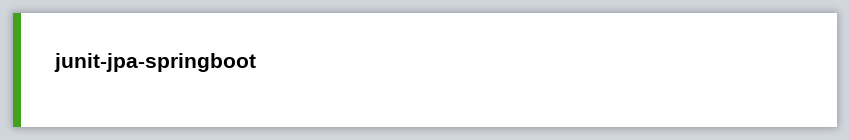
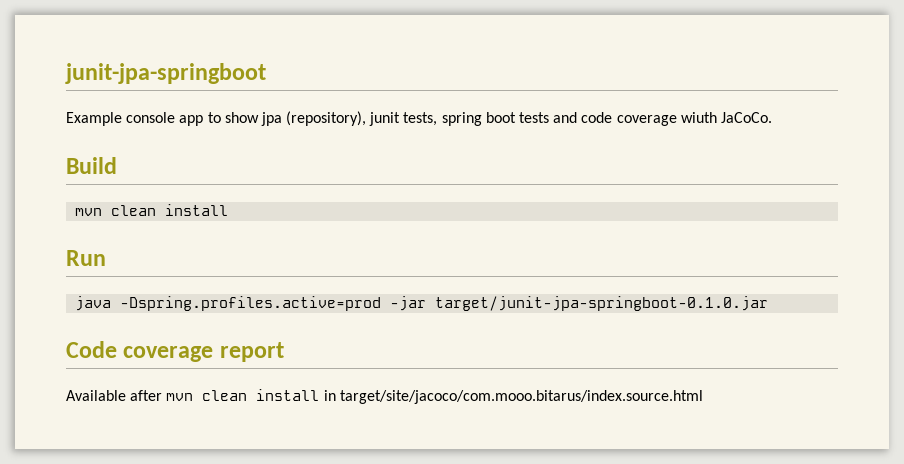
(256, 62) none -> [66,111,772,126] [66,157,117,174] [75,204,229,216] [66,250,106,266] [75,296,769,311] [66,341,284,362] [66,389,703,404] // Example console app to show jpa (repository), junit tests, spring boot tests and code coverage wiuth JaCoCo. // Build // mvn clean install // Run // java -Dspring.profiles.active=prod -jar target/junit-jpa-springboot-0.1.0.jar // Code coverage report // Available after mvn clean install in target/site/jacoco/com.mooo.bitarus/index.source.html

